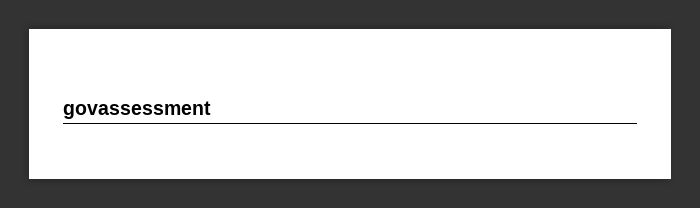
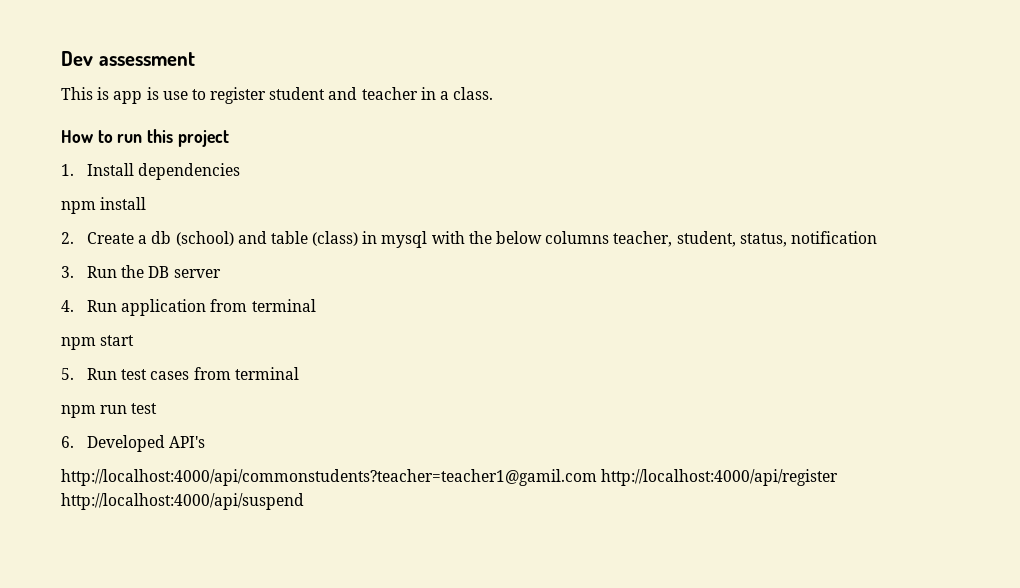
[63,101,211,119] govassessment -> [61,51,195,66] [61,87,494,104] [61,129,229,147] [61,163,241,180] [61,197,147,214] [61,231,877,248] [61,265,221,278] [61,299,316,316] [61,335,135,350] [61,367,299,380] [61,403,158,418] [61,435,206,452] [61,469,839,486] [61,493,304,510] Dev assessment // This is app is use to register student and teacher in a class. // How to run this project // 1. Install dependencies // npm install // 2. Create a db (school) and table (class) in mysql with the below columns teacher, student, status, notification // 3. Run the DB server // 4. Run application from terminal // npm start // 5. Run test cases from terminal // npm run test // 6. Developed API's // http://localhost:4000/api/commonstudents?teacher=teacher1@gamil.com http://localhost:4000/api/register http://localhost:4000/api/suspend

